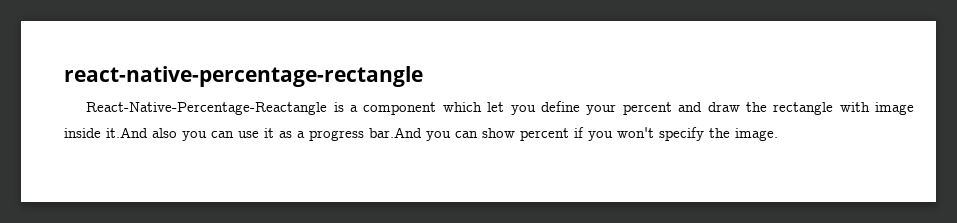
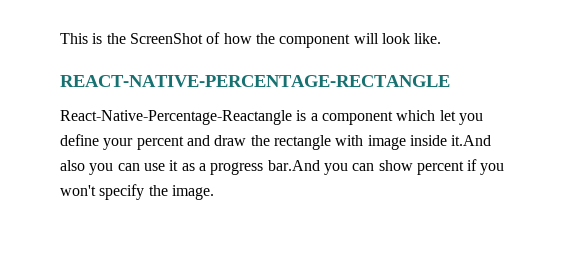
[64,66,423,87] react-native-percentage-rectangle -> [60,32,442,48] [60,75,450,87] This is the ScreenShot of how the component will look like. // REACT-NATIVE-PERCENTAGE-RECTANGLE

